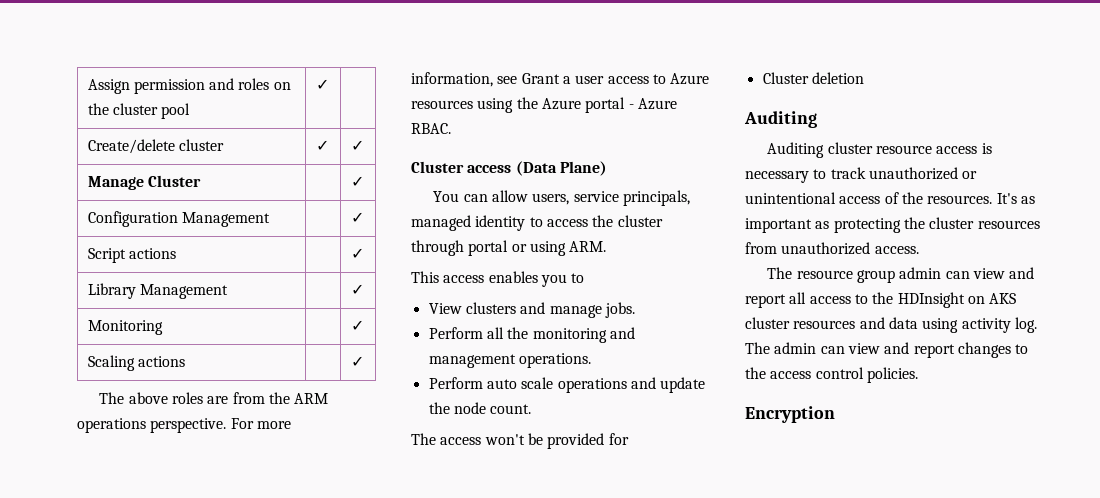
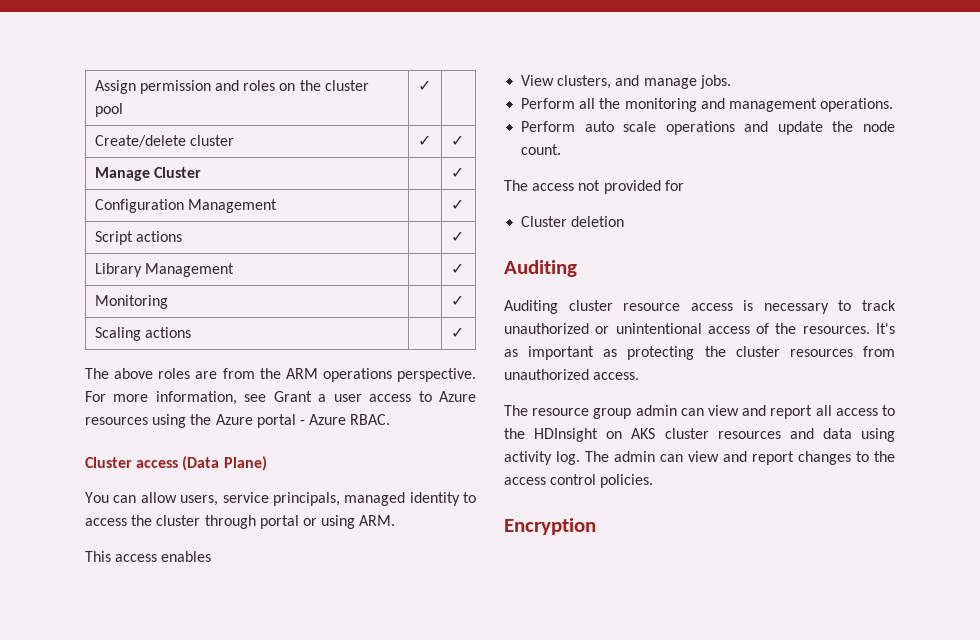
[540,273,585,287] you to -> (212, 556) none
[465,302,516,314] clusters -> [557,75,612,89] clusters,
[484,433,543,445] won't be -> [578,180,601,191] not

